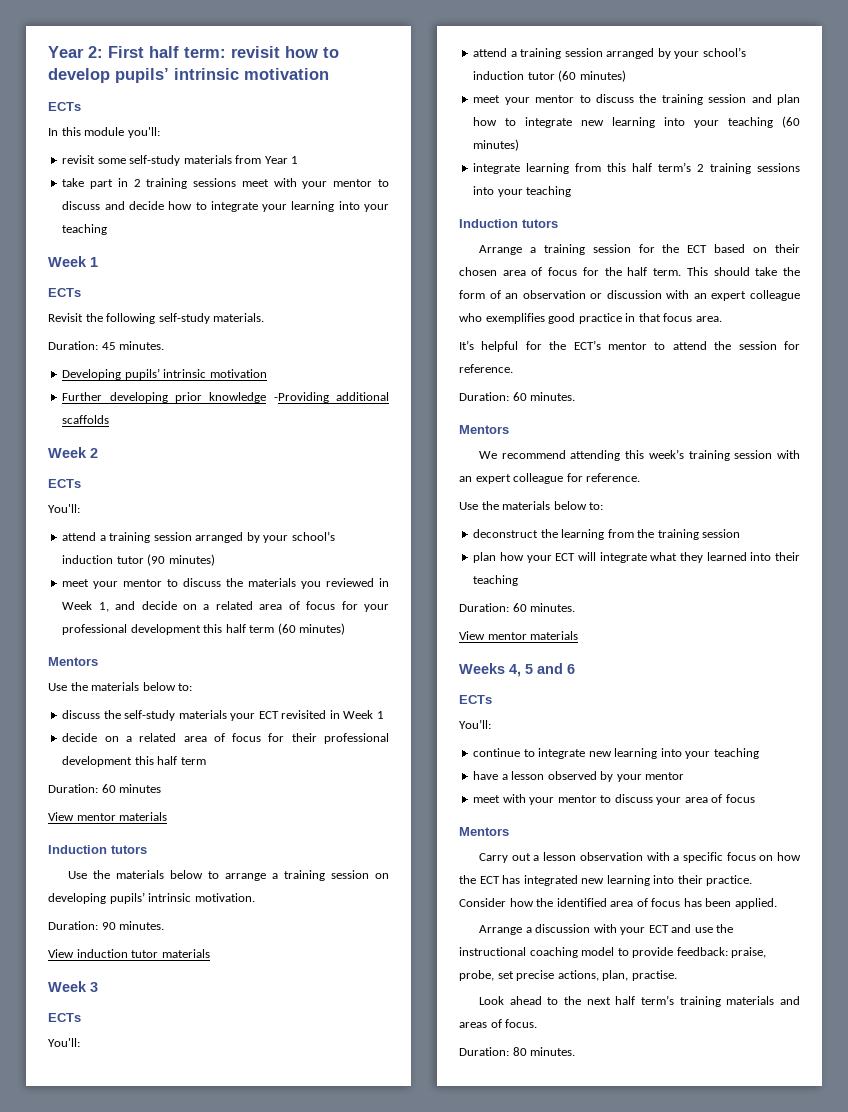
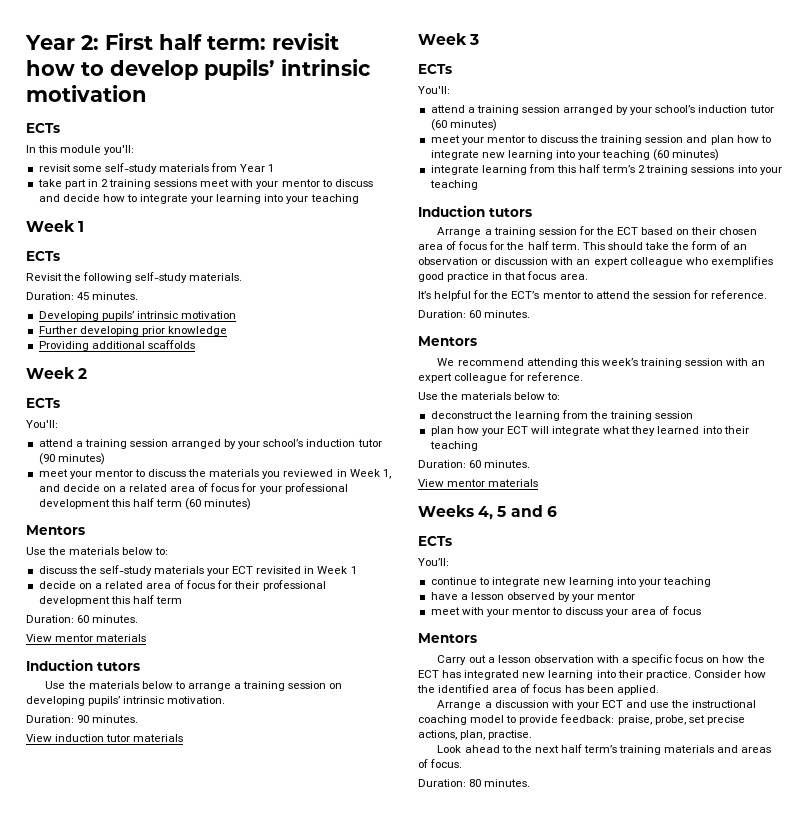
[273,392,329,403] -Providing -> [38,341,89,351] // Providing
[119,784,162,793] minutes -> [92,615,139,623] minutes.

